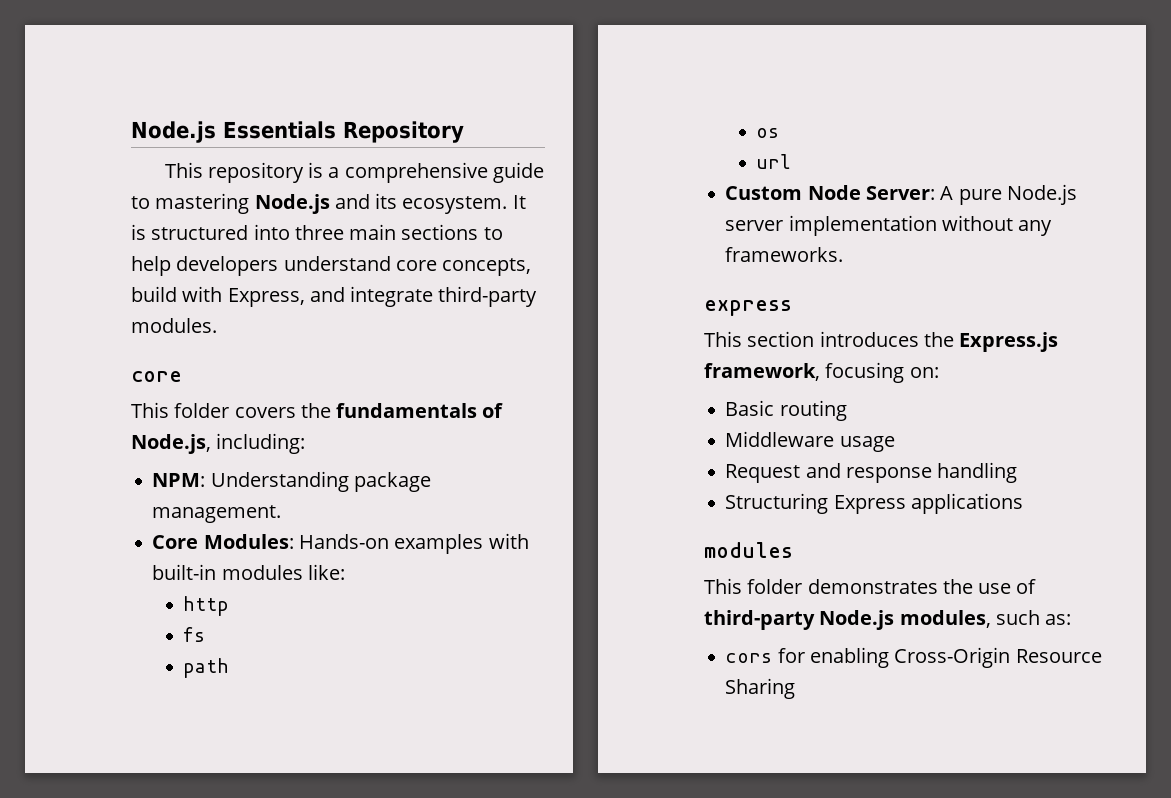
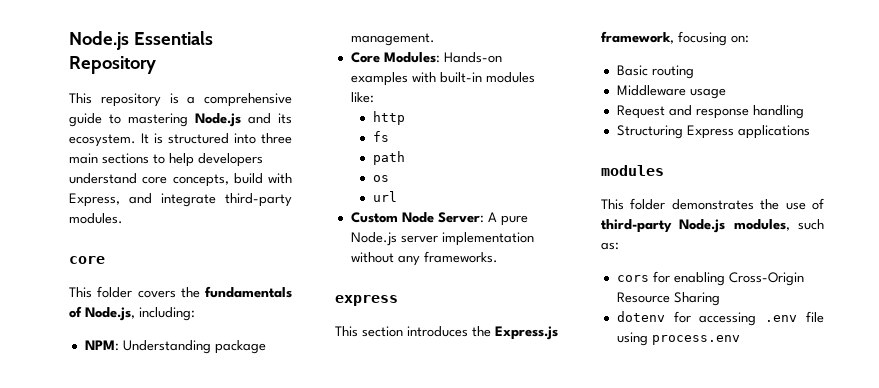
(796, 688) none -> [616,311,824,326] [616,332,740,346] // dotenv for accessing .env file using process.env

